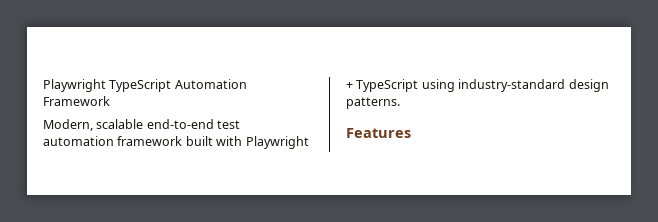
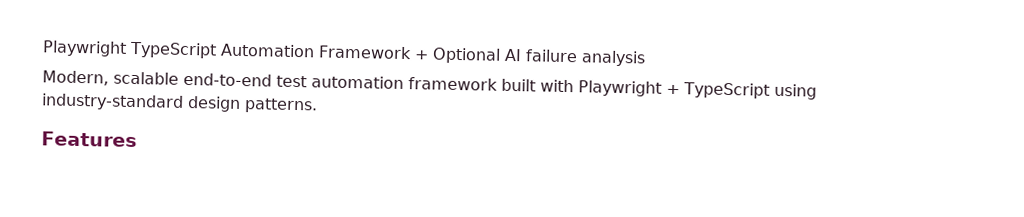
(110, 101) none -> [413,47,646,67] + Optional AI failure analysis

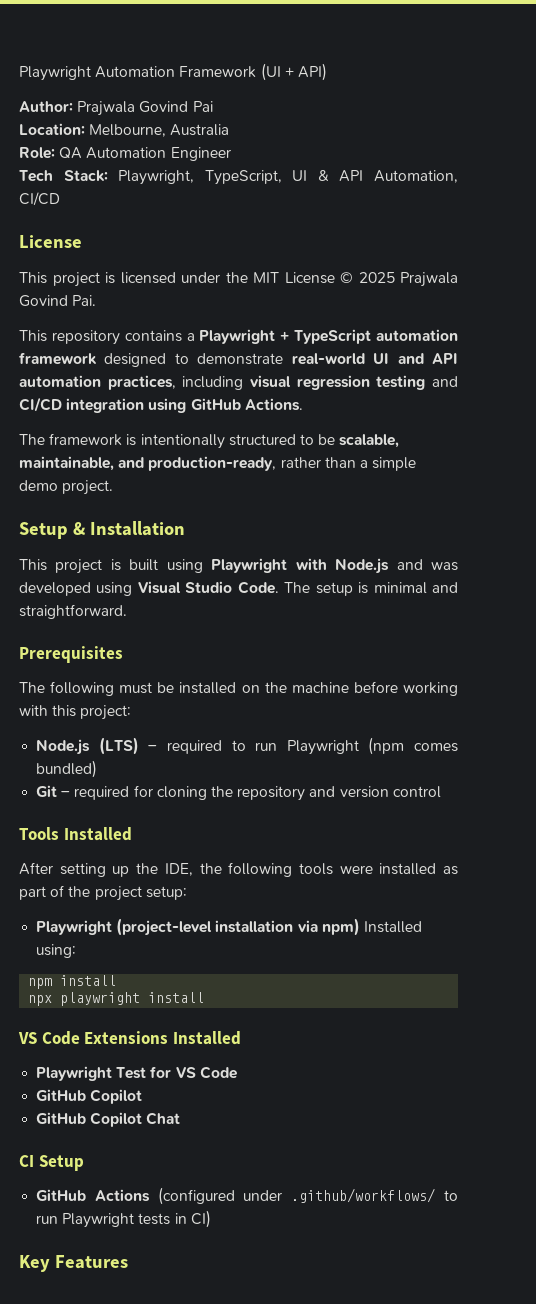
[42,40,217,59] Playwright TypeScript -> [19,66,91,81] Playwright
[413,47,646,67] [42,70,817,100] [41,93,318,114] + Optional AI failure analysis // Modern, scalable end-to-end test automation framework built with Playwright + TypeScript using industry-standard design patterns. // -> [260,63,327,81] [19,101,213,116] [19,123,230,137] [19,147,231,161] [19,170,458,185] [19,192,60,206] [19,235,82,248] [19,272,458,287] [19,295,97,307] [19,329,458,345] [19,352,459,367] [19,375,459,390] [19,397,303,413] [19,433,400,449] [19,456,417,471] [19,480,114,495] [19,521,185,539] [19,558,459,574] [19,581,459,596] [19,604,127,619] [19,646,123,663] [19,681,458,696] [19,705,132,720] [36,737,458,755] [36,760,98,778] [36,785,441,801] [19,827,132,841] [19,862,458,877] [19,885,187,901] [36,918,422,936] [36,944,77,958] [28,975,117,989] [28,992,205,1006] [18,1031,241,1045] [36,1066,237,1081] [36,1089,143,1104] [36,1112,181,1127] [19,1155,84,1171] [36,1187,458,1205] [36,1210,211,1228] [19,1255,50,1272] (UI + API) // Author: Prajwala Govind Pai // Location: Melbourne, Australia // Role: QA Automation Engineer // Tech Stack: Playwright, TypeScript, UI & API Automation, CI/CD // License // This project is licensed under the MIT License © 2025 Prajwala Govind Pai. // This repository contains a Playwright + TypeScript automation framework designed to demonstrate real-world UI and API automation practices, including visual regression testing and CI/CD integration using GitHub Actions. // The framework is intentionally structured to be scalable, maintainable, and production-ready, rather than a simple demo project. // Setup & Installation // This project is built using Playwright with Node.js and was developed using Visual Studio Code. The setup is minimal and straightforward. // Prerequisites // The following must be installed on the machine before working with this project: // Node.js (LTS) – required to run Playwright (npm comes bundled) // Git – required for cloning the repository and version control // Tools Installed // After setting up the IDE, the following tools were installed as part of the project setup: // Playwright (project-level installation via npm) Installed using: // npm install // npx playwright install // VS Code Extensions Installed // Playwright Test for VS Code // GitHub Copilot // GitHub Copilot Chat // CI Setup // GitHub Actions (configured under .github/workflows/ to run Playwright tests in CI) // Key

